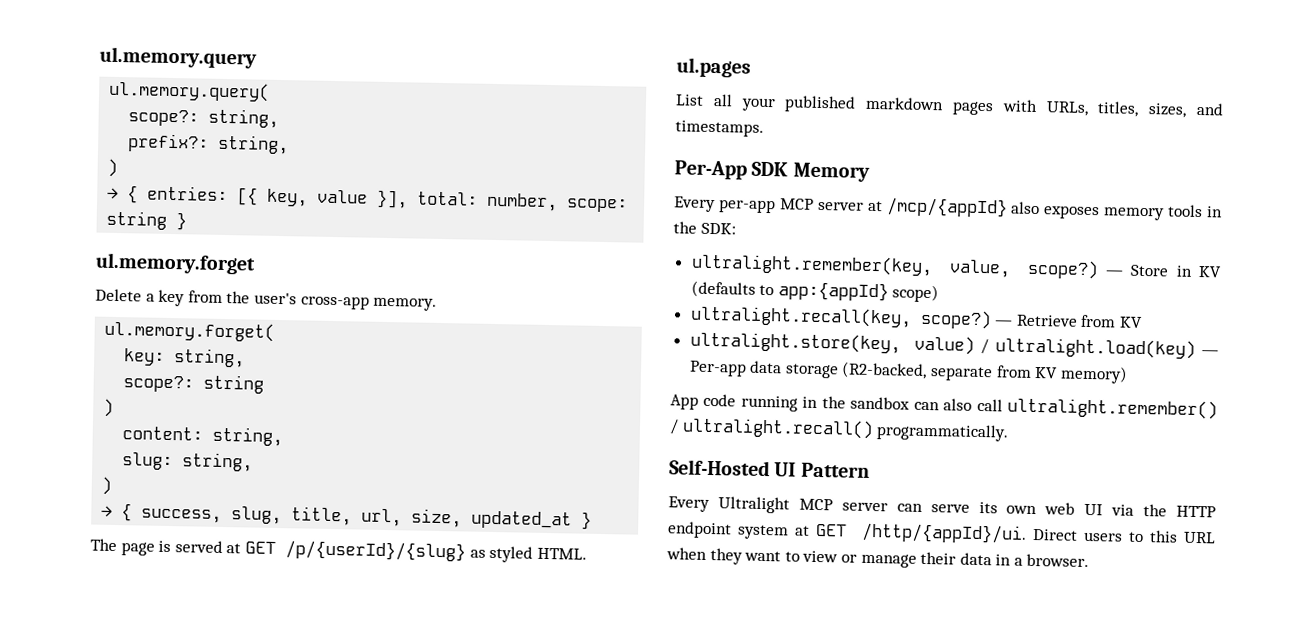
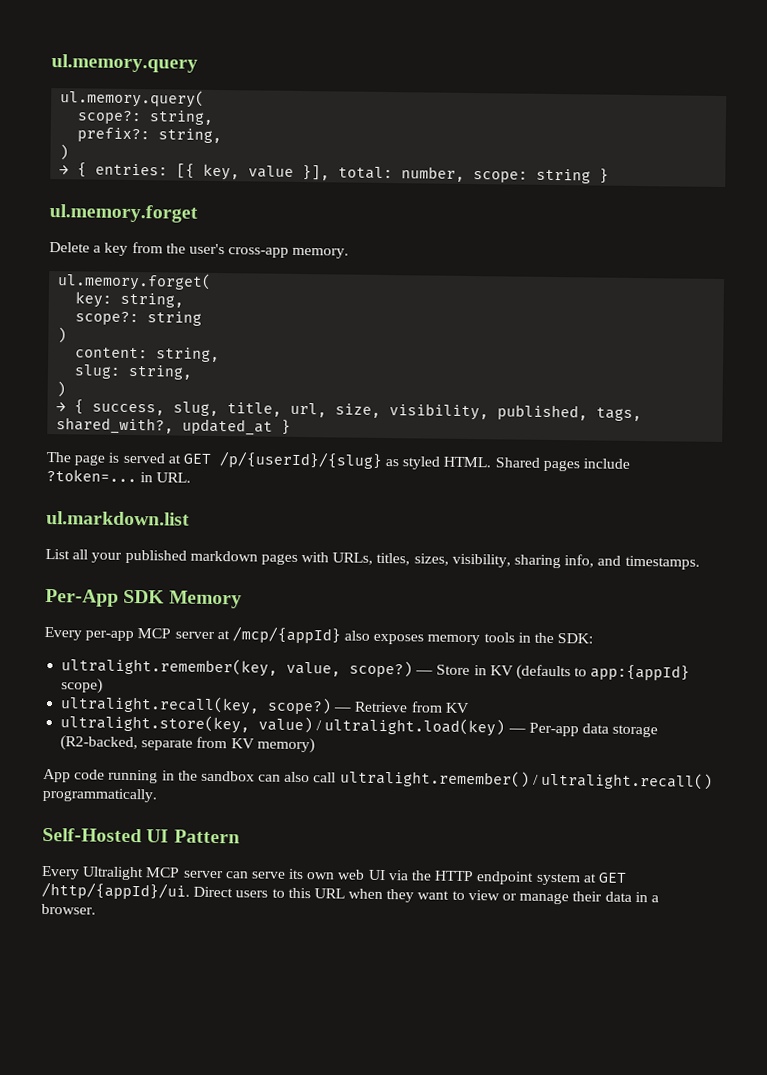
(463, 518) none -> [389,403,643,422] [56,417,175,435] visibility, published, tags, shared_with?,
[676,57,751,78] // ul.pages -> [494,457,631,472] [46,468,192,483] [46,510,190,526] Shared pages include ?token=... in URL. // ul.markdown.list
(1188, 110) none -> [451,553,595,569] visibility, sharing info,

